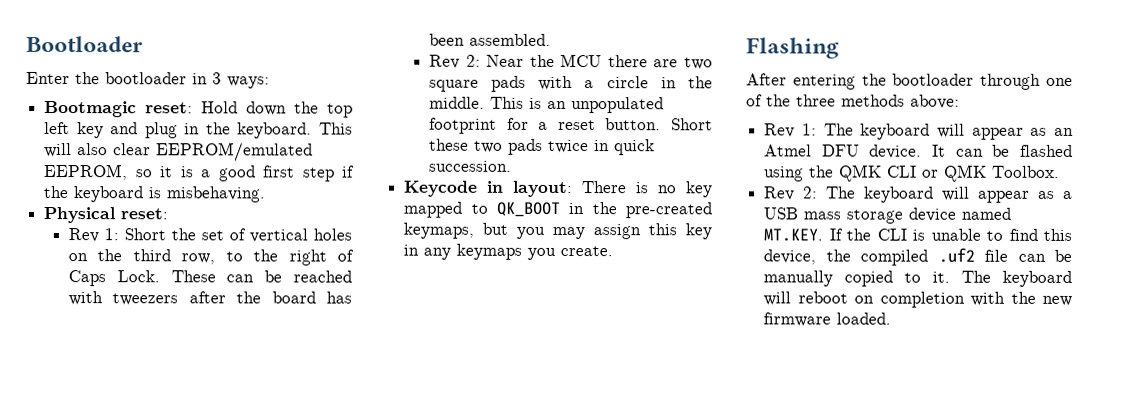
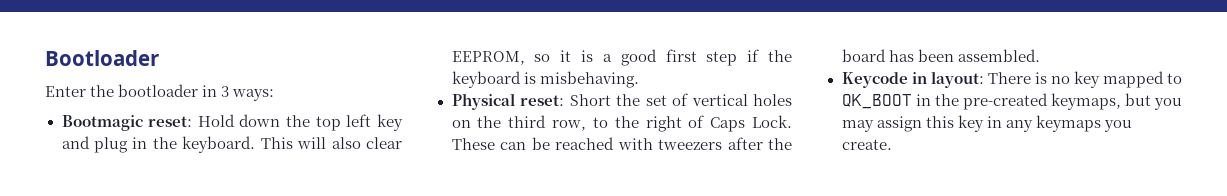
[156,142,314,162] EEPROM/emulated -> (402, 143) none
[67,228,119,243] // Rev 1: -> (564, 100) none
[428,53,713,70] [428,75,713,92] [428,96,664,114] [428,117,713,134] [428,138,655,156] [428,160,512,172] // Rev 2: Near the MCU there are two square pads with a circle in the middle. This is an unpopulated footprint for a reset button. Short these two pads twice in quick succession. -> (1040, 55) none
[746,37,839,59] [746,73,1073,90] [746,94,960,109] [764,123,1074,140] [764,144,1073,159] [764,164,1061,182] [763,186,1073,203] [763,207,1012,224] [763,228,1072,242] [763,247,1072,266] [763,270,1072,287] [763,291,1072,308] [763,312,892,327] // Flashing // After entering the bootloader through one of the three methods above: // Rev 1: The keyboard will appear as an Atmel DFU device. It can be flashed using the QMK CLI or QMK Toolbox. // Rev 2: The keyboard will appear as a USB mass storage device named MT.KEY. If the CLI is unable to find this device, the compiled .uf2 file can be manually copied to it. The keyboard will reboot on completion with the new firmware loaded. -> (892, 144) none

